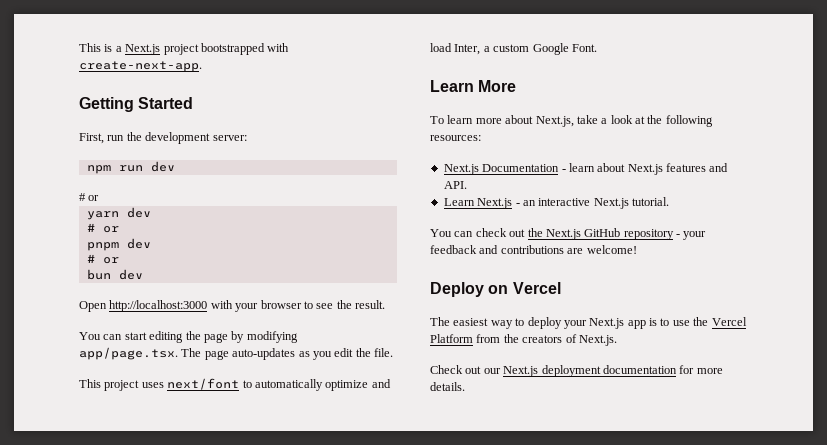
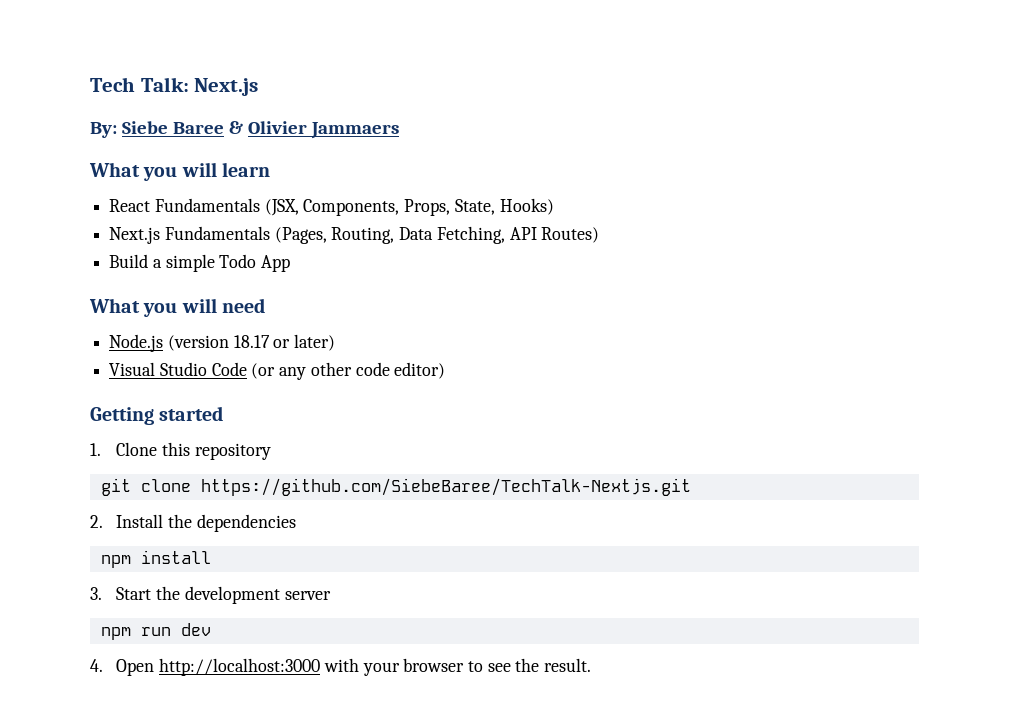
[79,43,290,55] [79,61,202,72] [79,97,194,112] [79,133,125,144] This is a Next.js project bootstrapped with create-next-app. // Getting Started // First, run -> [90,77,259,96] [90,121,399,139] [89,162,270,181] [109,198,554,216] [109,226,600,244] [109,254,291,272] [89,298,265,317] [109,334,336,352] [109,362,446,380] [90,406,224,425] [90,442,271,460] [100,478,691,496] [90,514,296,532] [100,550,211,568] [90,587,152,600] Tech Talk: Next.js // By: Siebe Baree & Olivier Jammaers // What you will learn // React Fundamentals (JSX, Components, Props, State, Hooks) // Next.js Fundamentals (Pages, Routing, Data Fetching, API Routes) // Build a simple Todo App // What you will need // Node.js (version 18.17 or later) // Visual Studio Code (or any other code editor) // Getting started // 1. Clone this repository // git clone https://github.com/SiebeBaree/TechTalk-Nextjs.git // 2. Install the dependencies // npm install // 3. Start
[212,135,247,141] server: -> [284,591,331,600] server
[79,193,100,201] [86,207,151,220] [86,223,119,233] [86,238,151,251] [86,254,119,264] [86,269,143,280] # or // yarn dev // # or // pnpm dev // # or // bun dev // -> [90,659,103,672] 4.
[79,331,298,343] [79,347,393,360] [79,378,391,391] [430,43,597,55] [430,80,517,92] [430,115,713,127] [430,135,481,141] [443,163,729,175] [443,181,467,189] [443,197,669,209] [430,228,707,240] [430,245,637,254] [430,282,561,297] [430,317,747,329] [430,334,617,346] [430,365,723,377] [430,382,465,391] // You can start editing the page by modifying app/page.tsx. The page auto-updates as you edit the file. // This project uses next/font to automatically optimize and load Inter, a custom Google Font. // Learn More // To learn more about Next.js, take a look at the following resources: // Next.js Documentation - learn about Next.js features and API. // Learn Next.js - an interactive Next.js tutorial. // You can check out the Next.js GitHub repository - your feedback and contributions are welcome! // Deploy on Vercel // The easiest way to deploy your Next.js app is to use the Vercel Platform from the creators of Next.js. // Check out our Next.js deployment documentation for more details. -> (592, 665) none

